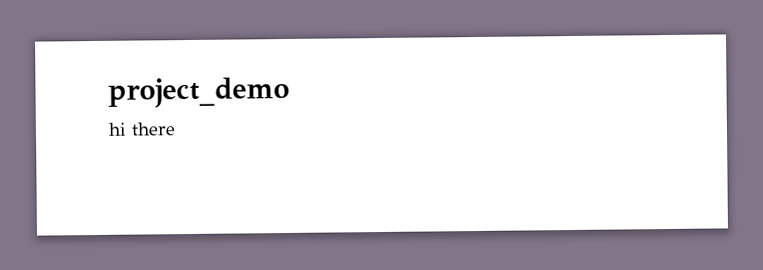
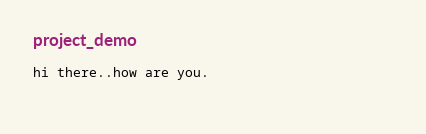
[131,122,175,136] there -> [57,67,209,80] there..how are you.

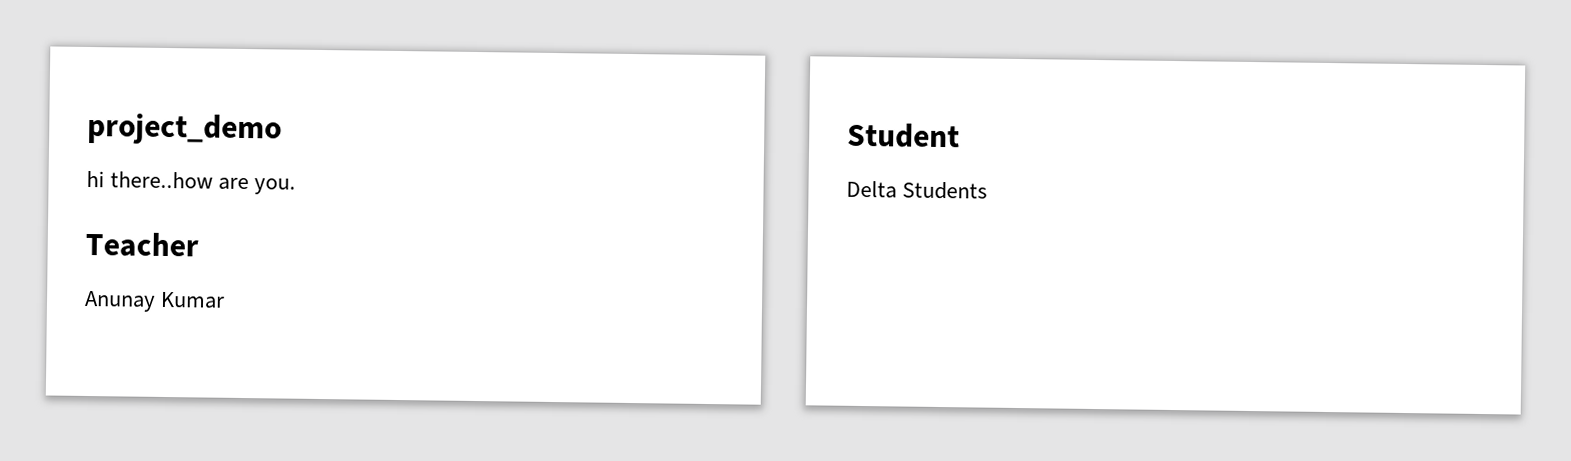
(209, 75) none -> [85,231,199,258] [84,290,226,312] [847,122,960,149] [846,180,988,200] // Teacher // Anunay Kumar // Student // Delta Students

